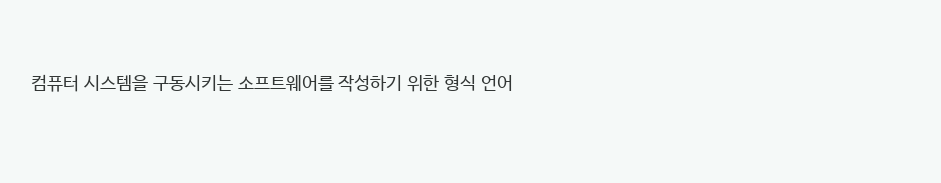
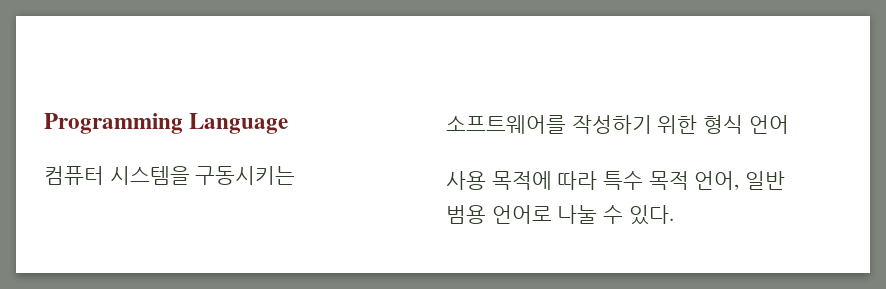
(31, 83) none -> [44,113,289,134] Programming Language //
(514, 83) none -> [446,171,786,190] [446,205,674,225] // 사용 목적에 따라 특수 목적 언어, 일반 범용 언어로 나눌 수 있다.

